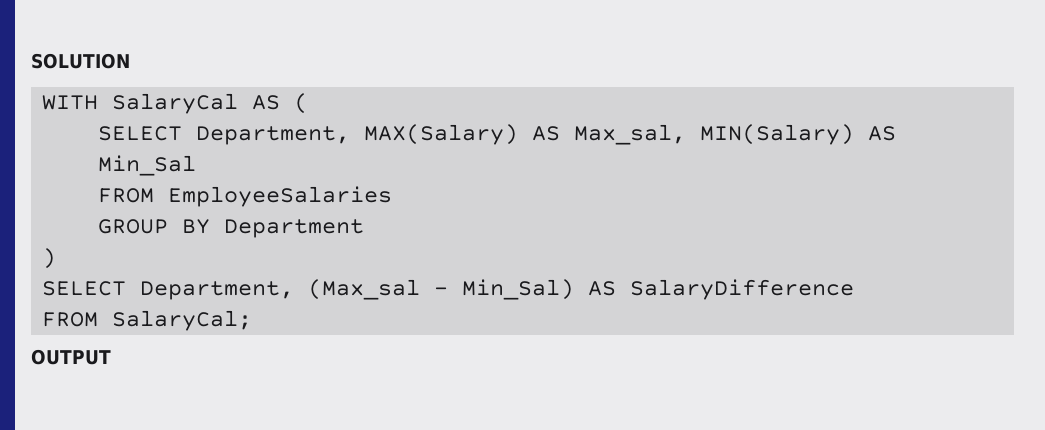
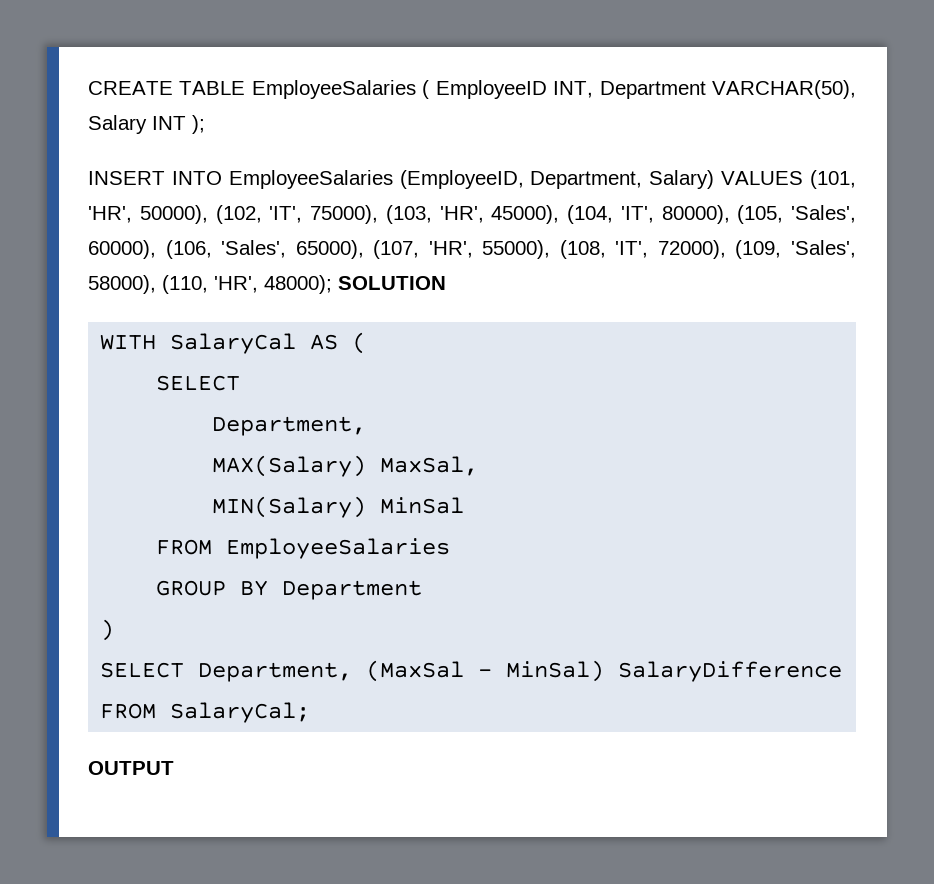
(31, 61) none -> [88,80,857,99] [88,115,205,134] [88,170,856,189] [88,205,856,224] [88,240,856,259] [88,275,332,294] CREATE TABLE EmployeeSalaries ( EmployeeID INT, Department VARCHAR(50), Salary INT ); // INSERT INTO EmployeeSalaries (EmployeeID, Department, Salary) VALUES (101, 'HR', 50000), (102, 'IT', 75000), (103, 'HR', 45000), (104, 'IT', 80000), (105, 'Sales', 60000), (106, 'Sales', 65000), (107, 'HR', 55000), (108, 'IT', 72000), (109, 'Sales', 58000), (110, 'HR', 48000);
[196,124,897,145] [98,155,197,176] Department, MAX(Salary) AS Max_sal, MIN(Salary) AS Min_Sal -> [212,416,367,436] [212,455,479,477] [212,496,465,518] // Department, // MAX(Salary) MaxSal, // MIN(Salary) MinSal
[308,279,617,300] (Max_sal - Min_Sal) AS -> [366,660,605,682] (MaxSal - MinSal)

